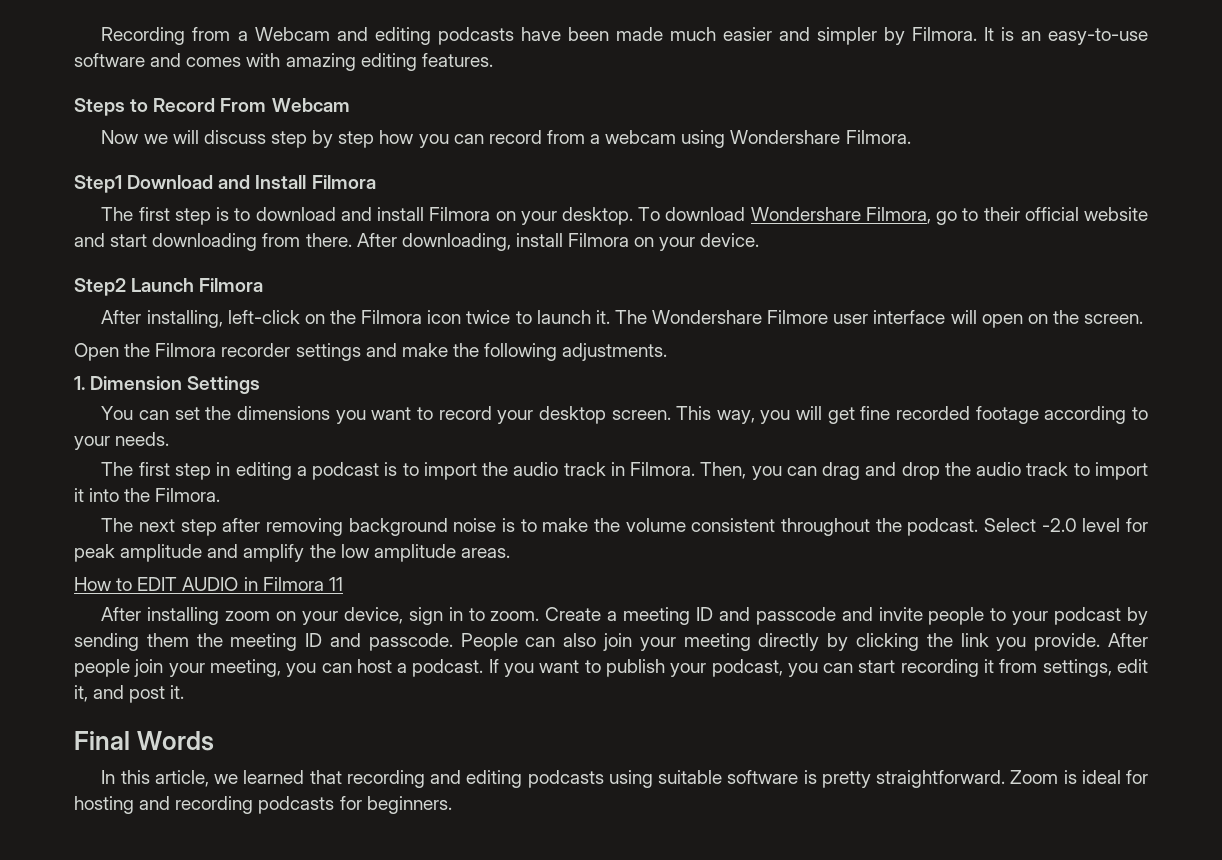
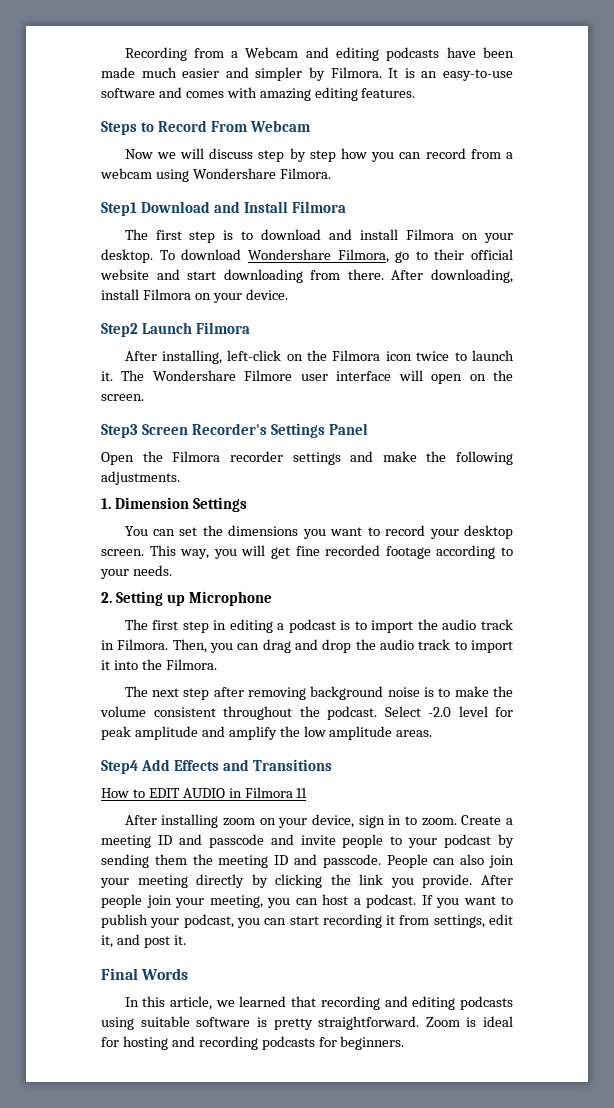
(1144, 319) none -> [101,423,368,438] // Step3 Screen Recorder's Settings Panel
(170, 439) none -> [101,591,272,606] // 2. Setting up Microphone
(510, 553) none -> [101,759,332,774] // Step4 Add Effects and Transitions

